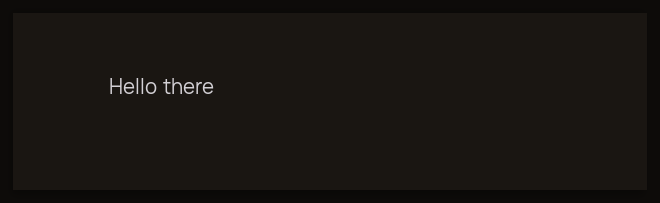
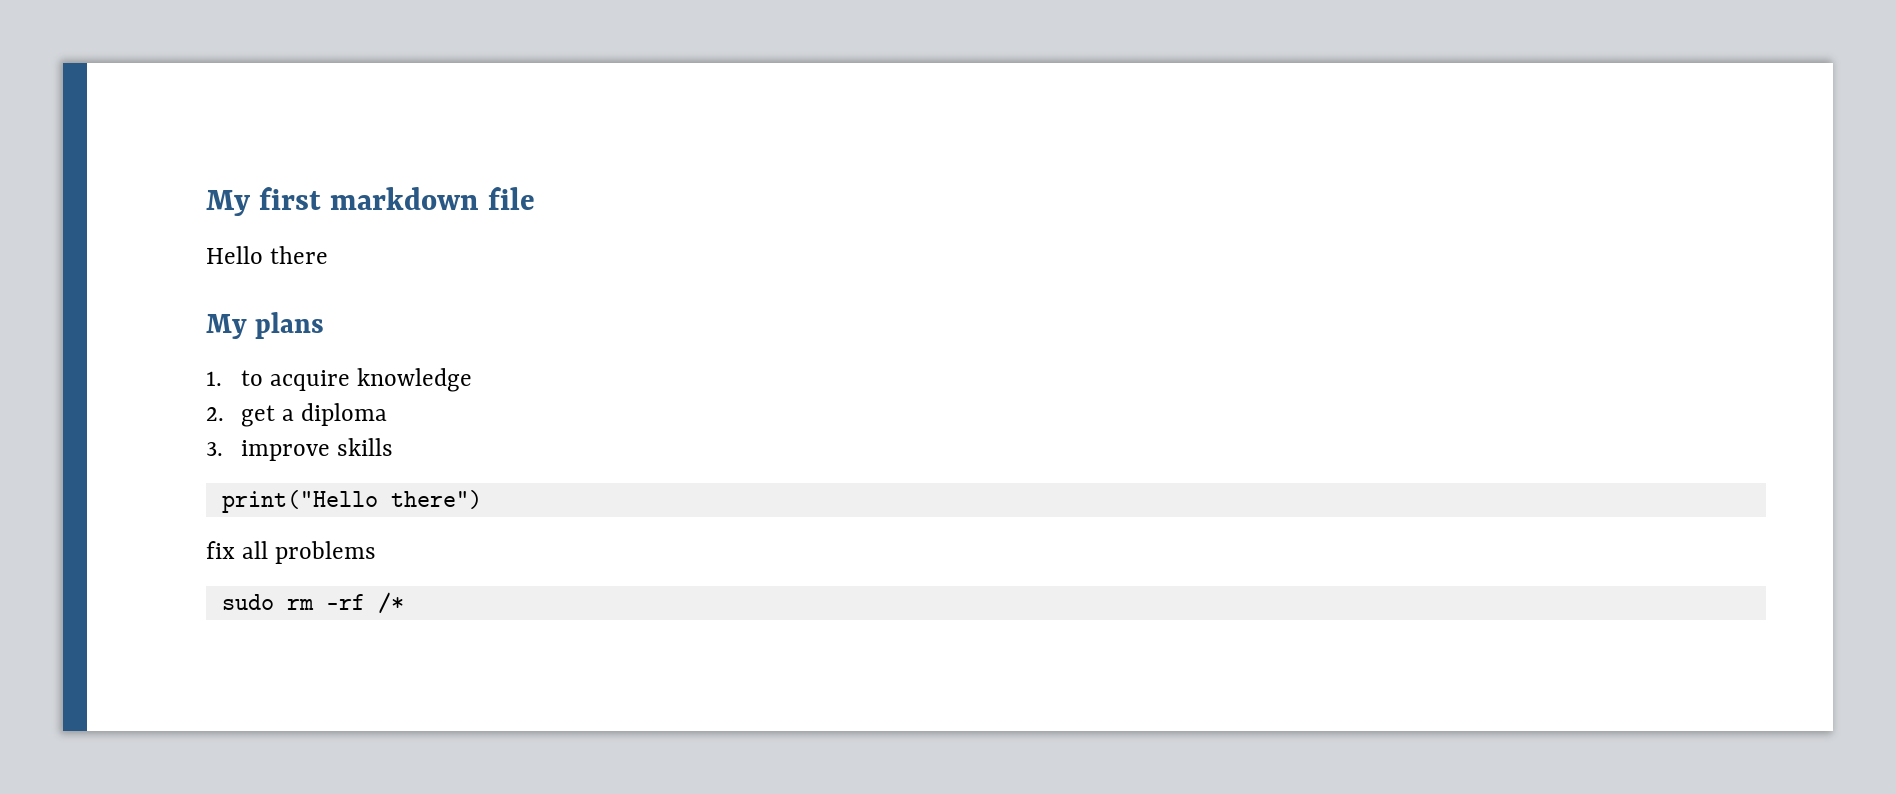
[109,78,214,94] Hello there -> [206,187,536,216] [206,246,329,264] [206,312,325,339] [206,368,472,392] [206,403,387,427] [206,438,393,461] [221,490,482,513] [206,541,377,564] [221,592,404,614] My first markdown file // Hello there // My plans // 1. to acquire knowledge // 2. get a diploma // 3. improve skills // print("Hello there") // fix all problems // sudo rm -rf /*

